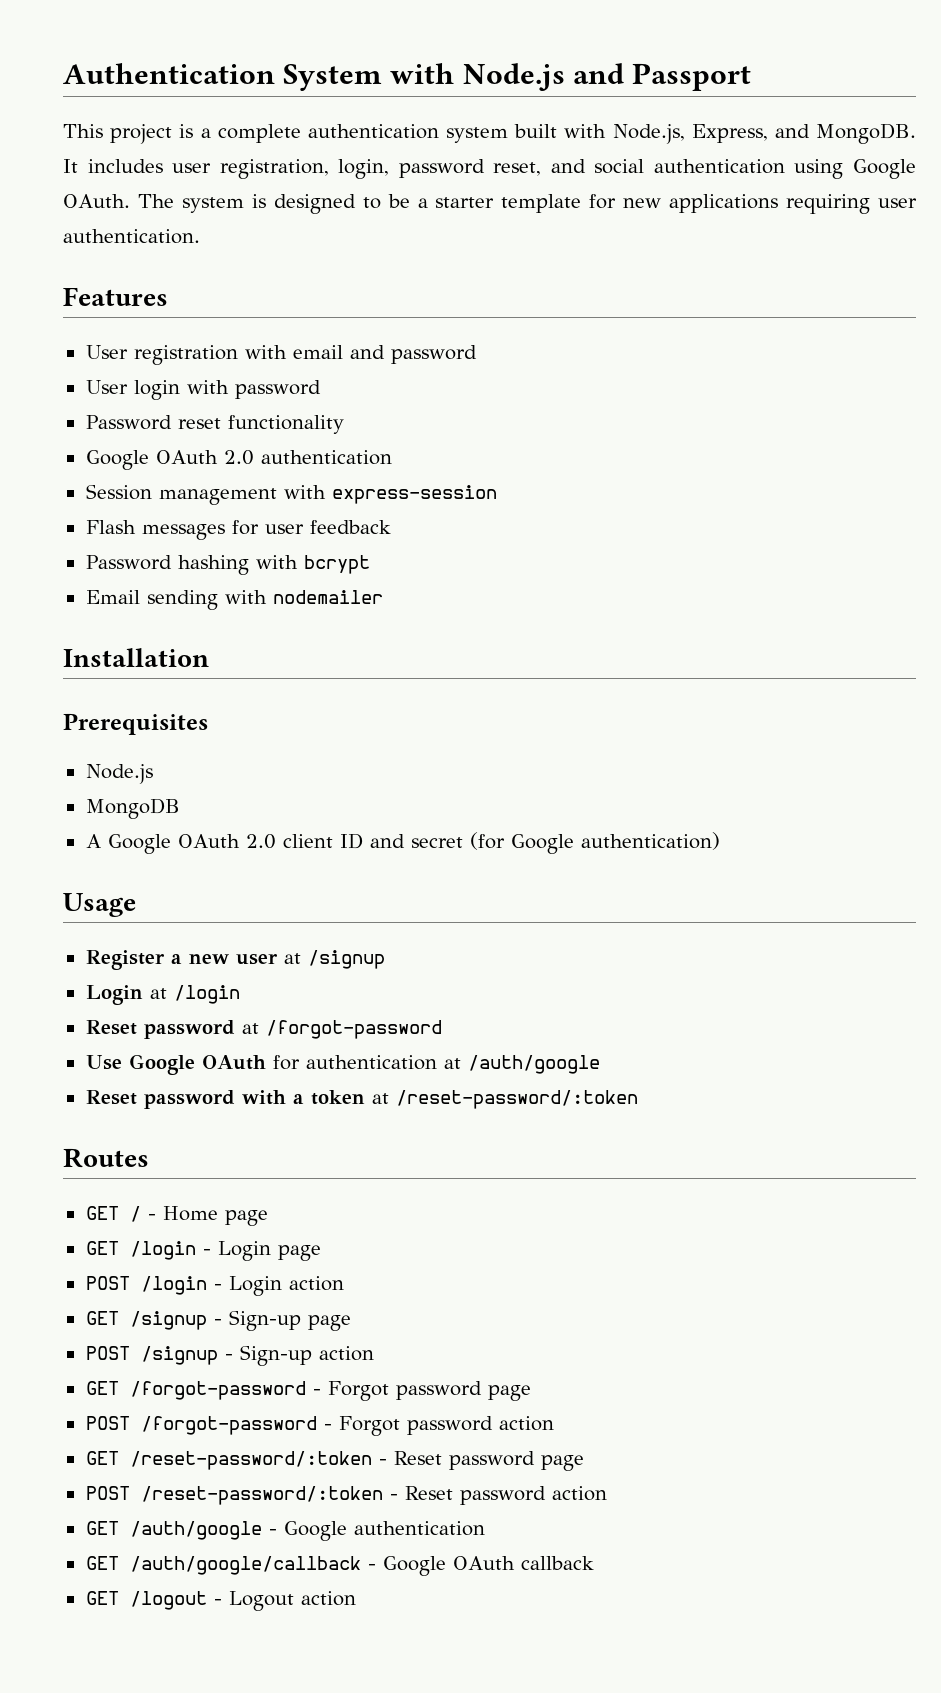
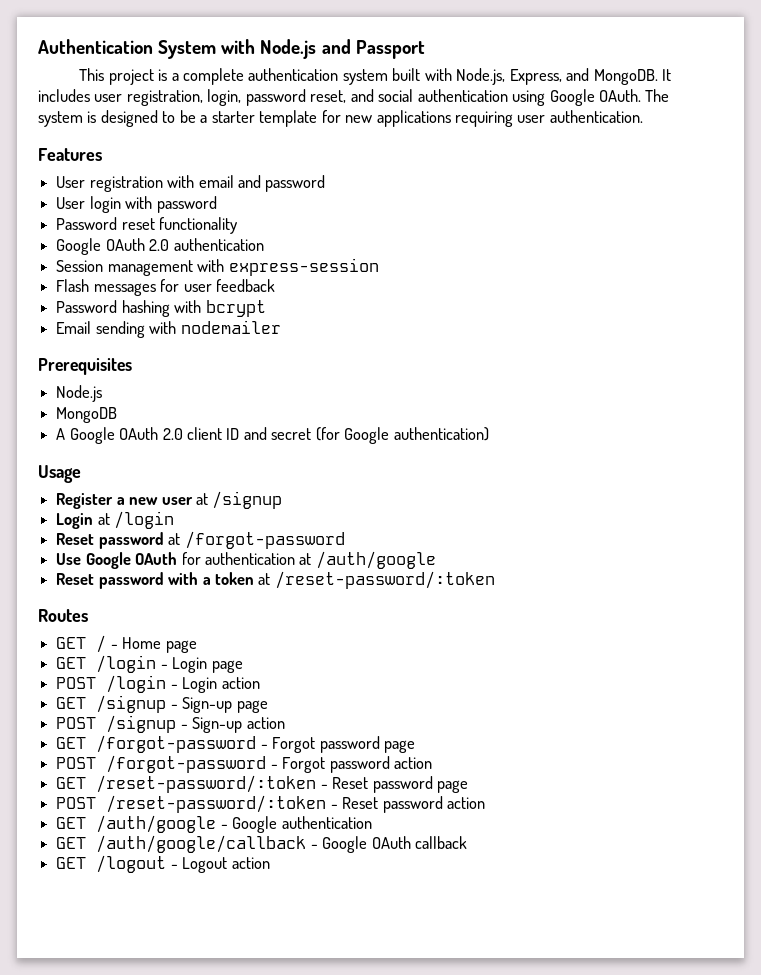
[63,648,209,667] // Installation -> (281, 327) none

